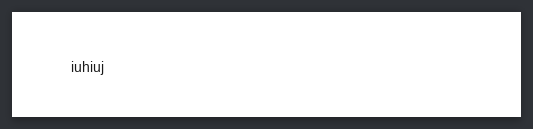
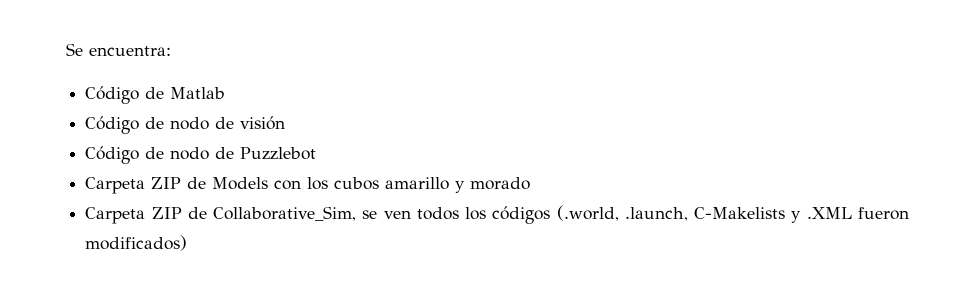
[71,61,104,75] iuhiuj -> [66,43,171,56] [85,86,226,104] [85,116,286,134] [85,146,317,164] [85,177,531,194] [85,205,909,224] [85,235,188,251] Se encuentra: // Código de Matlab // Código de nodo de visión // Código de nodo de Puzzlebot // Carpeta ZIP de Models con los cubos amarillo y morado // Carpeta ZIP de Collaborative_Sim, se ven todos los códigos (.world, .launch, C-Makelists y .XML fueron modificados)

